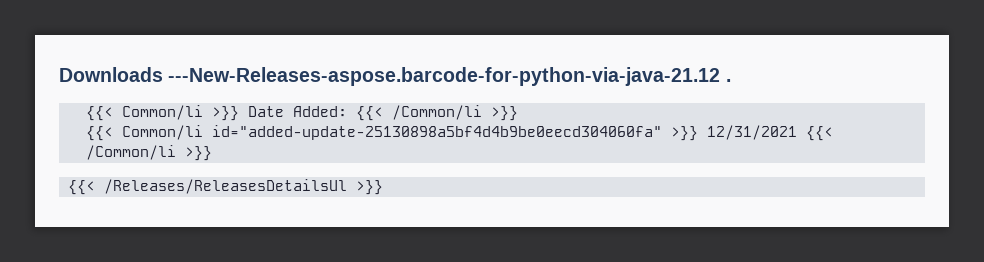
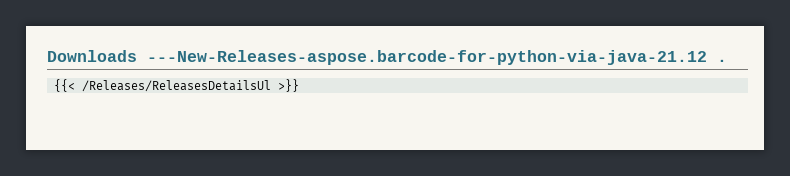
[85,105,518,121] [85,125,833,141] [85,145,212,161] // {{< Common/li >}} Date Added: {{< /Common/li >}} // {{< Common/li id="added-update-25130898a5bf4d4b9be0eecd304060fa" >}} 12/31/2021 {{< /Common/li >}} -> (727, 60) none

